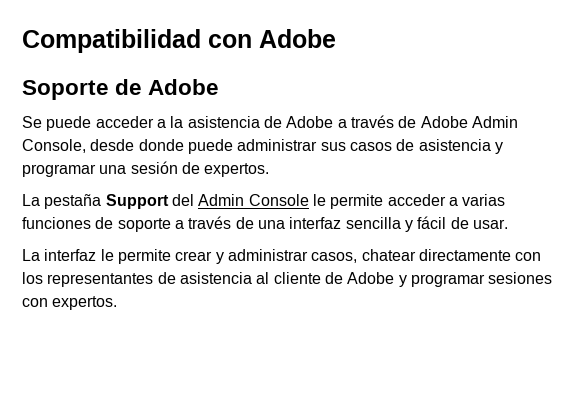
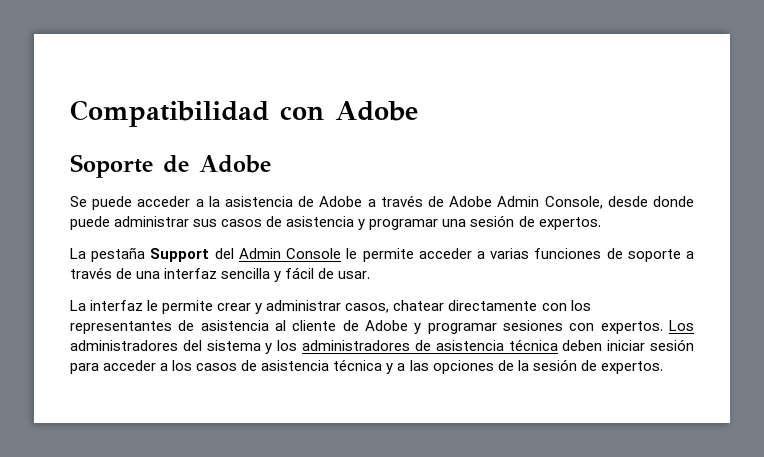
(118, 303) none -> [669,320,694,331] [70,339,694,354] [70,359,663,374] Los administradores del sistema y los administradores de asistencia técnica deben iniciar sesión para acceder a los casos de asistencia técnica y a las opciones de la sesión de expertos.

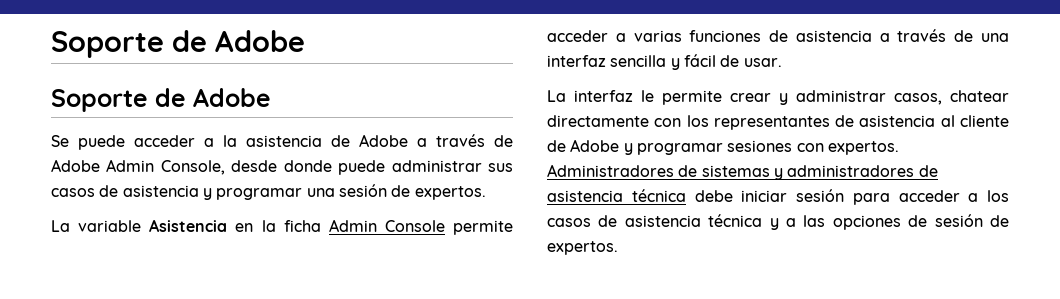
[70,100,324,127] Compatibilidad con -> [51,30,207,58] Soporte de
[91,247,234,262] pestaña Support del -> [78,219,321,232] variable Asistencia en la ficha
[346,248,358,259] le -> (445, 226) none
[627,249,681,262] soporte -> [795,30,872,42] asistencia
[669,320,694,331] [70,340,298,354] Los administradores del sistema y los -> [547,164,783,180] Administradores de sistemas y
[562,340,603,351] deben -> [694,190,733,202] debe
[517,360,529,371] la -> (928, 221) none

